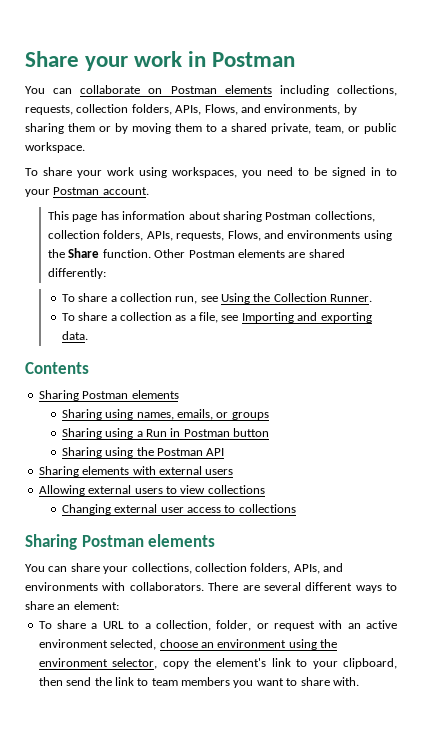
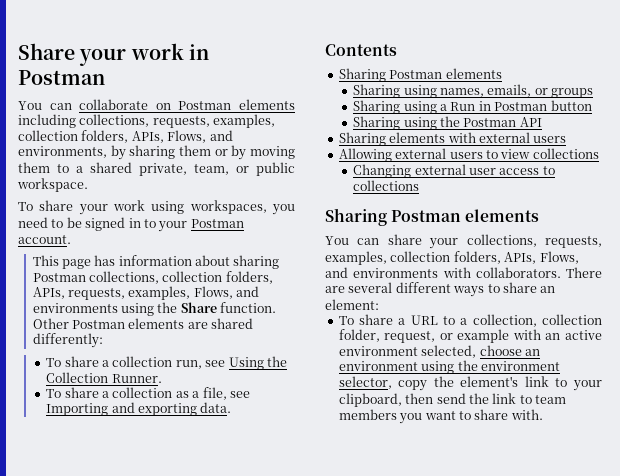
(73, 110) none -> [213,114,276,128] examples,
(225, 236) none -> [128,286,191,300] examples,
[194,563,320,574] collection folders, APIs, -> [545,236,602,248] [325,251,579,265] requests, examples, collection folders, APIs, Flows,
[216,620,315,631] folder, or request -> [542,314,602,325] [338,329,510,343] collection folder, request, or example

